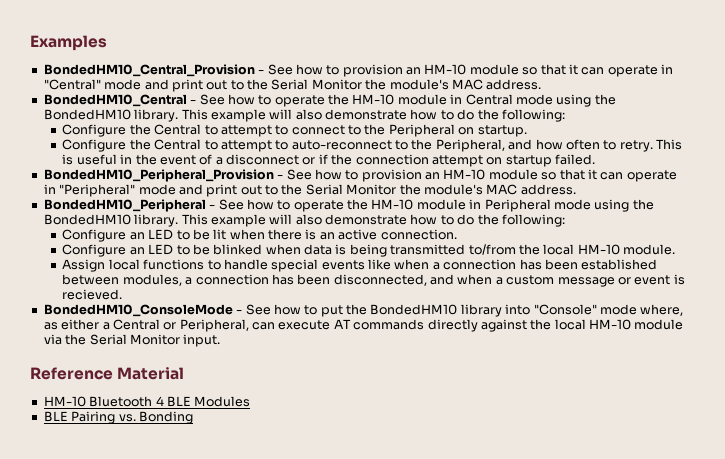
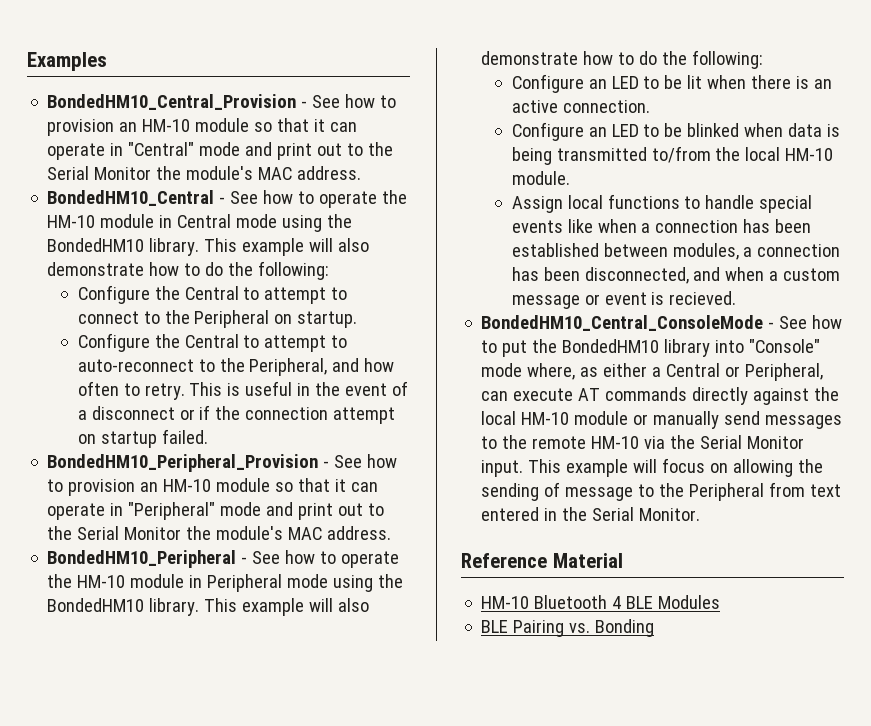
[43,304,233,317] BondedHM10_ConsoleMode -> [481,315,764,331] BondedHM10_Central_ConsoleMode
(684, 324) none -> [633,411,843,429] [481,435,640,449] or manually send messages to the remote HM-10
(221, 340) none -> [528,458,824,477] [481,482,842,501] [481,507,701,521] This example will focus on allowing the sending of message to the Peripheral from text entered in the Serial Monitor.

